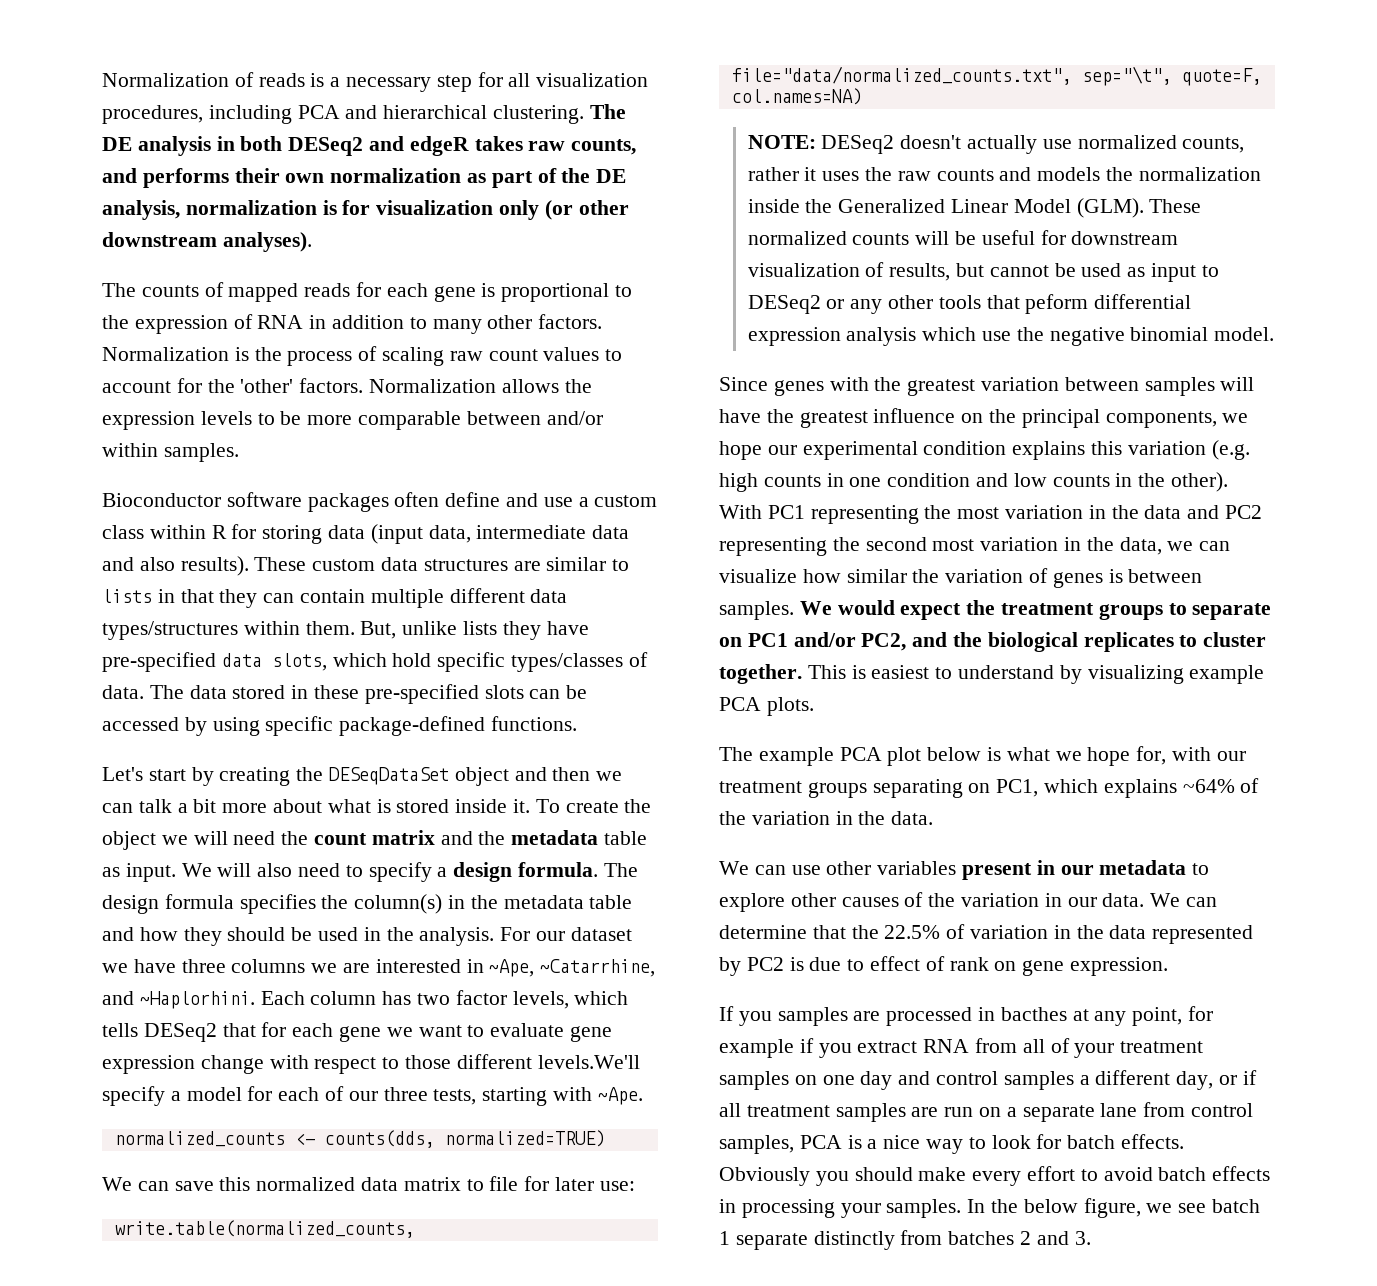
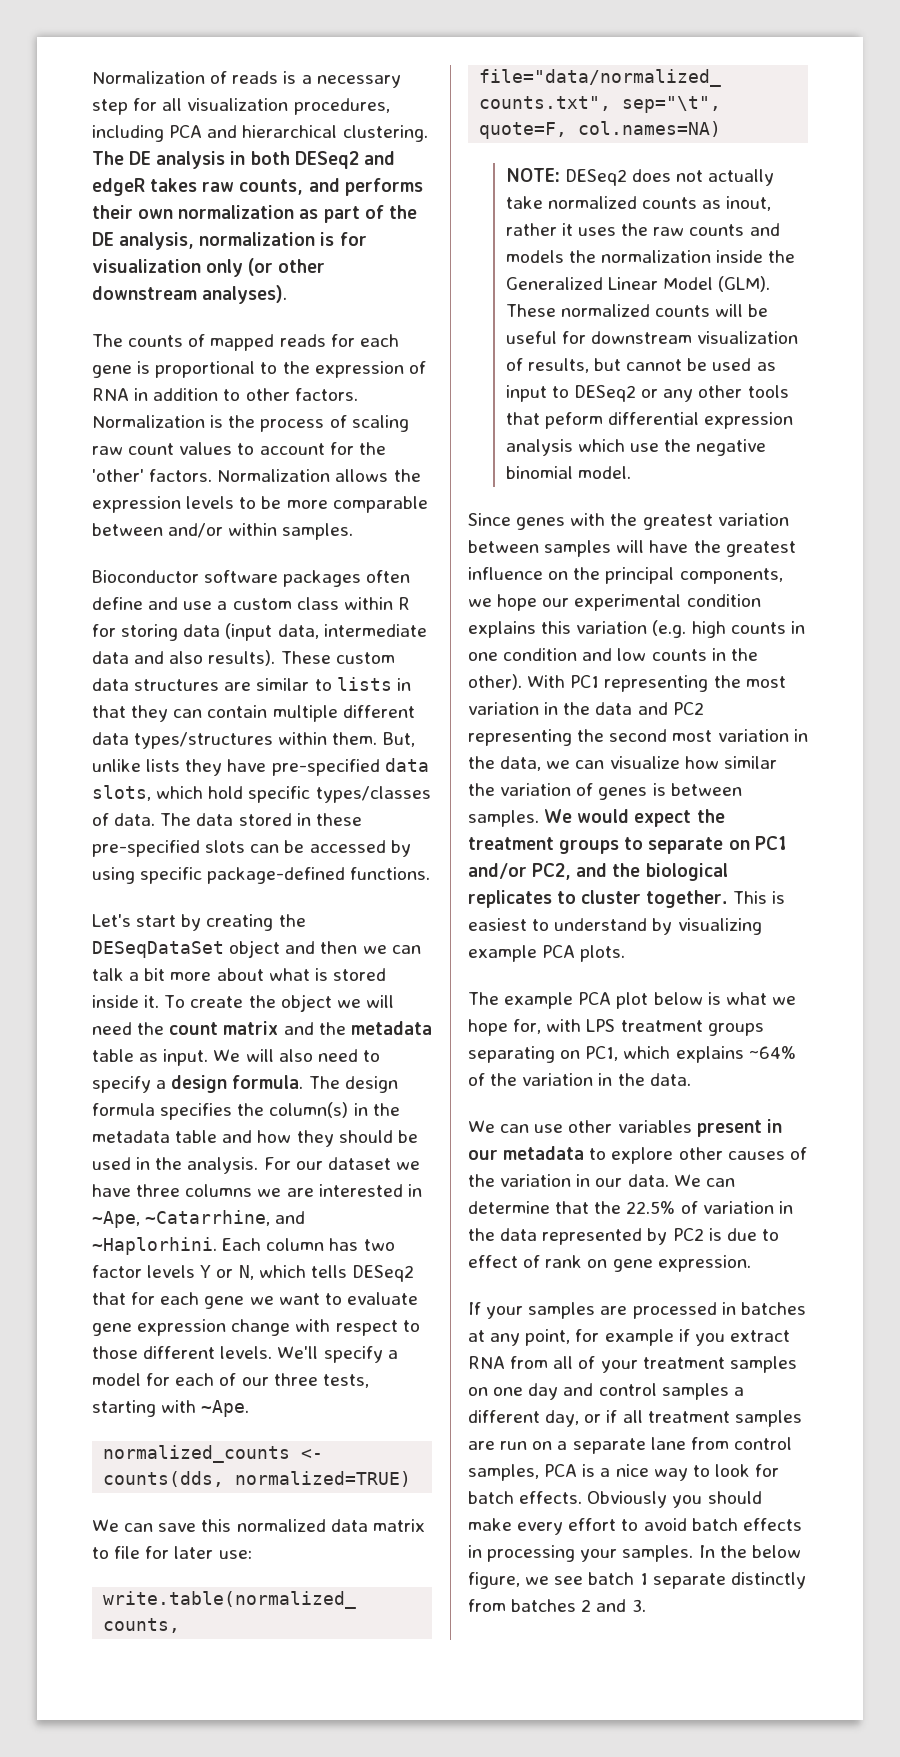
[432,319,482,334] many -> (241, 395) none
[512,991,569,1009] levels, -> [147,1265,254,1280] levels Y or N,
[537,1055,640,1069] levels.We'll -> [220,1346,319,1359] levels. We'll
[900,135,1245,154] doesn't actually use normalized counts, -> [632,169,775,186] [505,196,772,211] does not actually take normalized counts as inout,
[1216,751,1246,761] our -> [586,1019,616,1032] LPS
[738,1011,772,1026] you -> [486,1306,524,1319] your
[1000,1007,1067,1021] bacthes -> [740,1302,806,1315] batches

